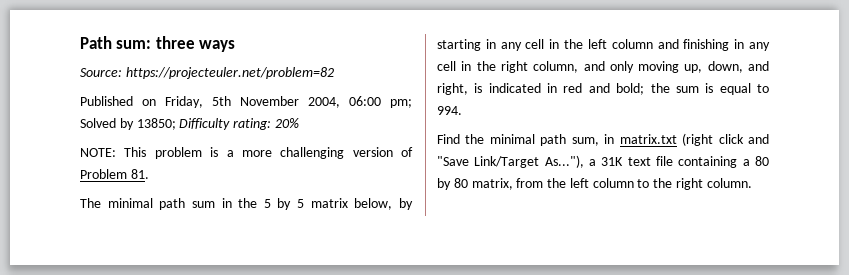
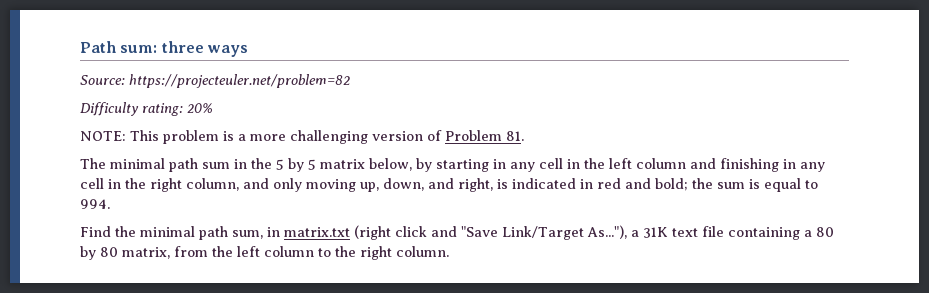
[80,96,412,108] [80,118,176,130] Published on Friday, 5th November 2004, 06:00 pm; Solved by 13850; -> (350, 81) none

